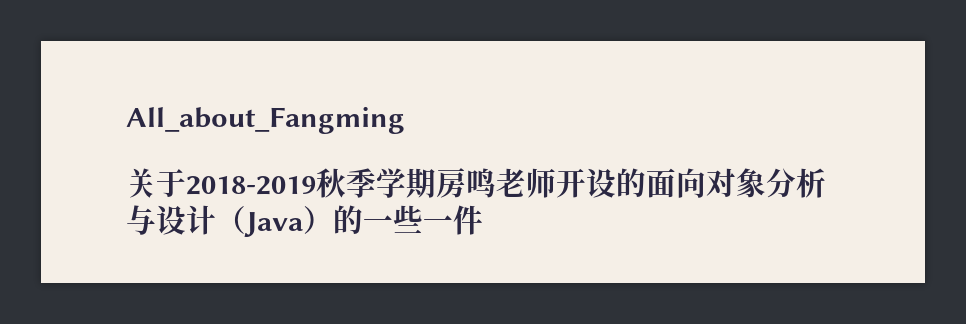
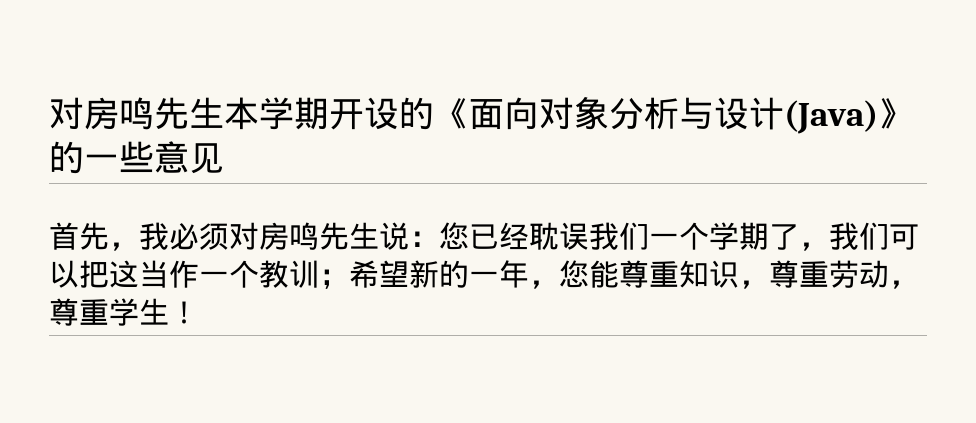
[126,106,405,134] [126,168,646,198] All_about_Fangming // 关于2018-2019秋季学期房鸣老师开设的 -> [49,97,469,130] 对房鸣先生本学期开设的《
[216,205,483,237] （Java）的一些一件 -> [784,98,913,134] [49,141,224,174] [49,222,919,251] [49,260,919,289] [49,298,199,326] (Java)》的一些意见 // 首先，我必须对房鸣先生说：您已经耽误我们一个学期了，我们可以把这当作一个教训；希望新的一年，您能尊重知识，尊重劳动，尊重学生！

